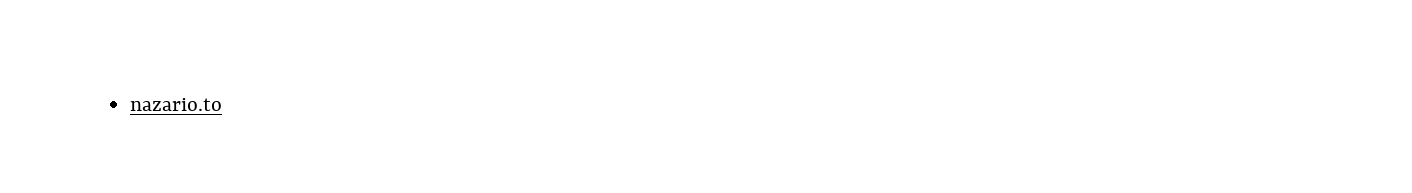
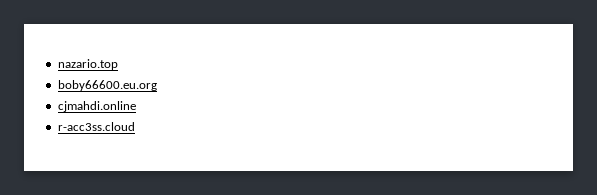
[130,98,223,111] nazario.to -> [57,59,118,70] [57,80,157,91] [57,101,136,112] [57,122,135,131] nazario.top // boby66600.eu.org // cjmahdi.online // r-acc3ss.cloud

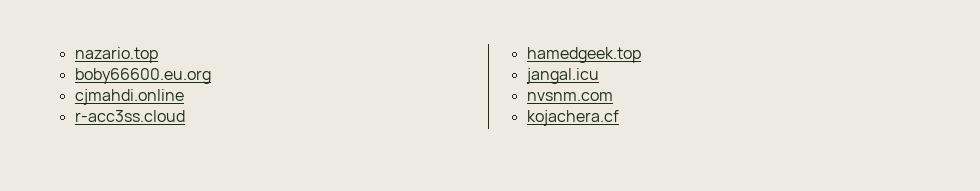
(135, 126) none -> [526,47,641,63] [525,68,599,84] [526,92,613,101] [526,110,619,126] // hamedgeek.top // jangal.icu // nvsnm.com // kojachera.cf

